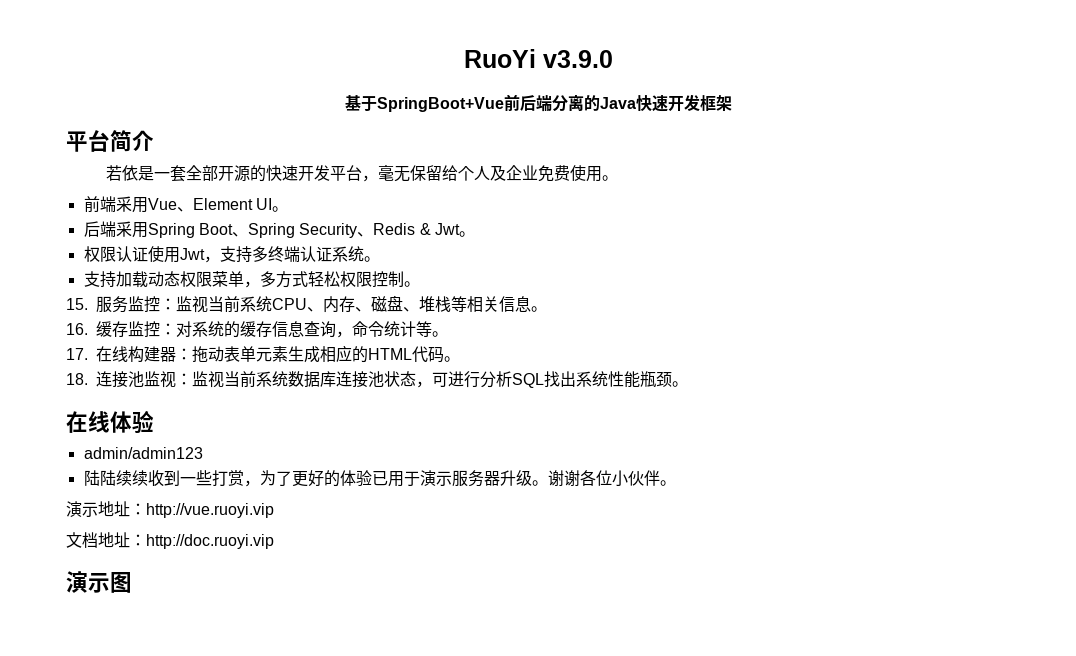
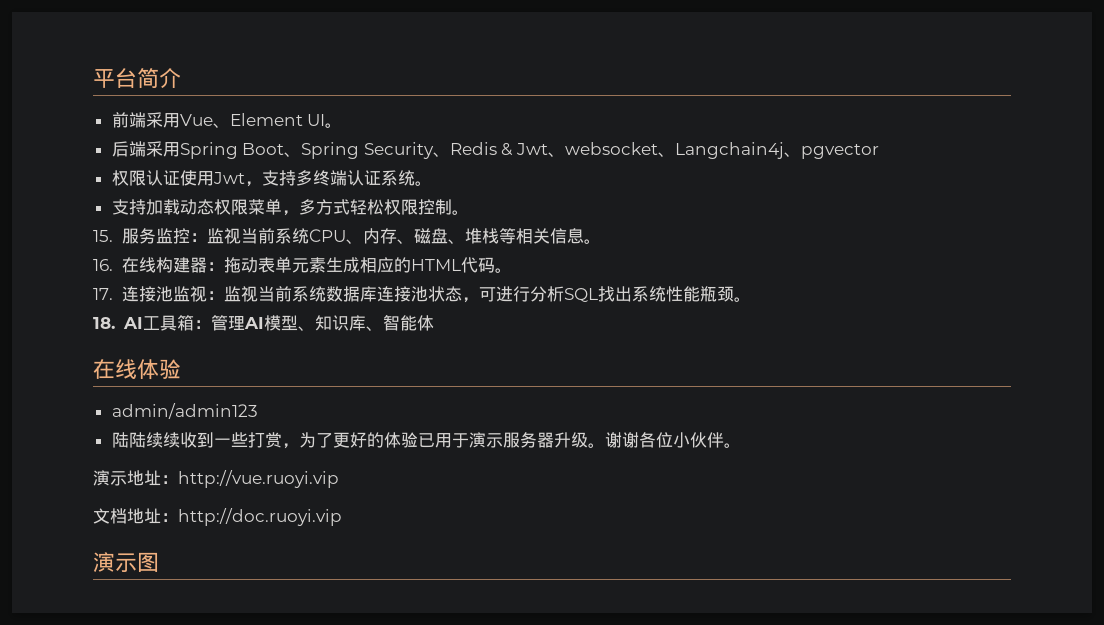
[463,49,613,68] [344,94,732,112] [66,130,154,152] [106,165,619,182] RuoYi v3.9.0 // 基于SpringBoot+Vue前后端分离的Java快速开发框架 // 平台简介 // 若依是一套全部开源的快速开发平台，毫无保留给个人及企业免费使用。 -> [93,68,181,89] 平台简介
[458,231,475,237] 。 -> [548,142,880,159] 、websocket、Langchain4j、pgvector
[96,321,448,338] [66,348,88,360] 缓存监控：对系统的缓存信息查询，命令统计等。 // 17. -> (113, 265) none
[66,373,88,385] 18. -> [93,288,113,300] 17.
(688, 384) none -> [93,314,434,331] // 18. AI工具箱：管理AI模型、知识库、智能体

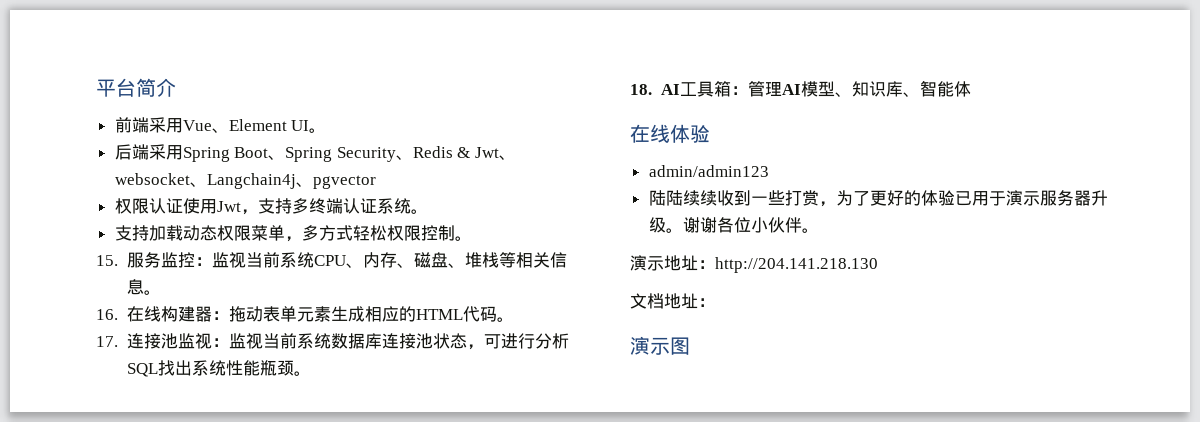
[178,470,339,488] http://vue.ruoyi.vip -> [715,257,878,273] http://204.141.218.130
[178,508,342,526] http://doc.ruoyi.vip -> (715, 302) none

